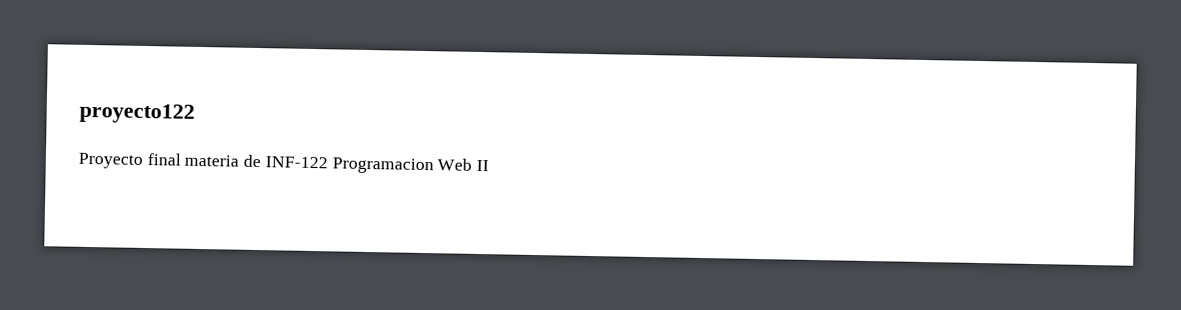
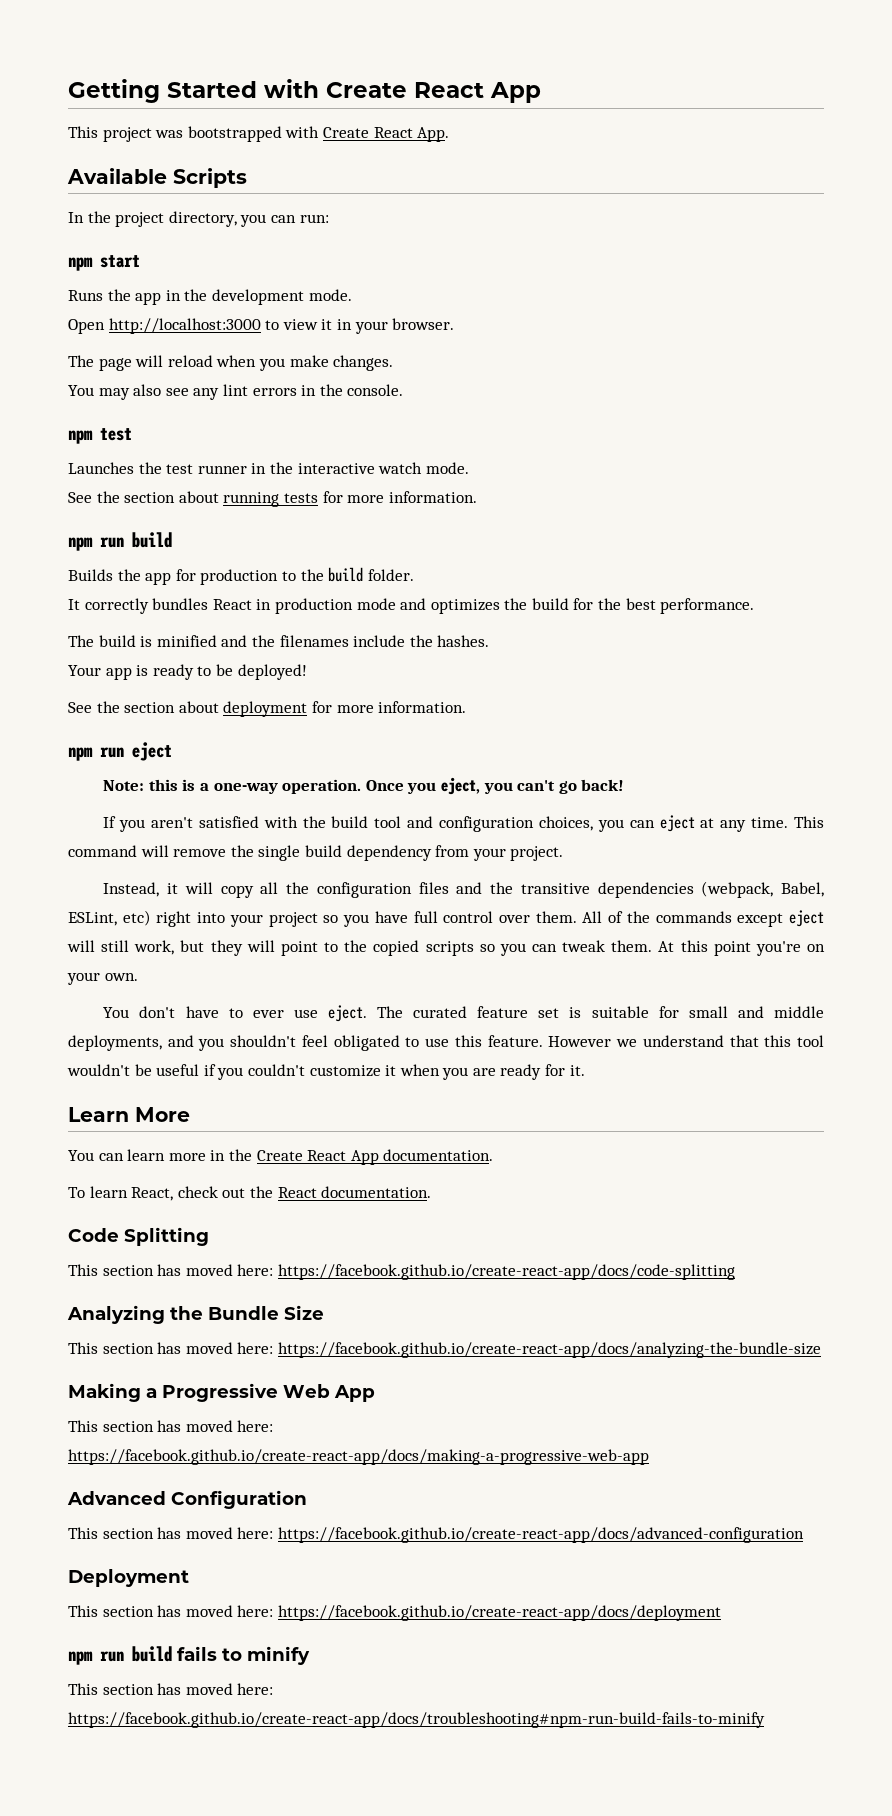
[79,102,195,124] [78,152,490,175] proyecto122 // Proyecto final materia de INF-122 Programacion Web II -> [68,79,541,103] [68,126,450,142] [67,168,247,188] [68,211,329,227] [68,255,140,271] [68,289,352,305] [68,318,455,334] [68,355,394,371] [68,384,404,400] [68,428,132,444] [68,462,469,474] [68,491,477,507] [68,532,172,551] [68,567,414,585] [68,598,755,614] [68,635,490,647] [68,664,307,680] [68,701,467,717] [68,742,172,761] [103,777,625,795] [103,815,824,832] [68,845,564,861] [103,881,824,898] [68,910,824,927] [67,940,825,956] [67,972,138,985] [103,1005,824,1022] [68,1035,825,1051] [67,1064,585,1080] [68,1107,190,1122] [68,1149,494,1165] [68,1186,432,1201] [68,1227,209,1246] [68,1264,735,1280] [67,1305,324,1324] [68,1342,821,1358] [68,1383,375,1402] [68,1420,274,1432] [68,1449,649,1465] [67,1490,307,1509] [68,1527,804,1543] [68,1569,189,1587] [68,1605,721,1621] [68,1646,310,1665] [68,1683,274,1695] [68,1712,765,1728] Getting Started with Create React App // This project was bootstrapped with Create React App. // Available Scripts // In the project directory, you can run: // npm start // Runs the app in the development mode. // Open http://localhost:3000 to view it in your browser. // The page will reload when you make changes. // You may also see any lint errors in the console. // npm test // Launches the test runner in the interactive watch mode. // See the section about running tests for more information. // npm run build // Builds the app for production to the build folder. // It correctly bundles React in production mode and optimizes the build for the best performance. // The build is minified and the filenames include the hashes. // Your app is ready to be deployed! // See the section about deployment for more information. // npm run eject // Note: this is a one-way operation. Once you eject, you can't go back! // If you aren't satisfied with the build tool and configuration choices, you can eject at any time. This command will remove the single build dependency from your project. // Instead, it will copy all the configuration files and the transitive dependencies (webpack, Babel, ESLint, etc) right into your project so you have full control over them. All of the commands except eject will still work, but they will point to the copied scripts so you can tweak them. At this point you're on your own. // You don't have to ever use eject. The curated feature set is suitable for small and middle deployments, and you shouldn't feel obligated to use this feature. However we understand that this tool wouldn't be useful if you couldn't customize it when you are ready for it. // Learn More // You can learn more in the Create React App documentation. // To learn React, check out the React documentation. // Code Splitting // This section has moved here: https://facebook.github.io/create-react-app/docs/code-splitting // Analyzing the Bundle Size // This section has moved here: https://facebook.github.io/create-react-app/docs/analyzing-the-bundle-size // Making a Progressive Web App // This section has moved here: https://facebook.github.io/create-react-app/docs/making-a-progressive-web-app // Advanced Configuration // This section has moved here: https://facebook.github.io/create-react-app/docs/advanced-configuration // Deployment // This section has moved here: https://facebook.github.io/create-react-app/docs/deployment // npm run build fails to minify // This section has moved here: https://facebook.github.io/create-react-app/docs/troubleshooting#npm-run-build-fails-to-minify

